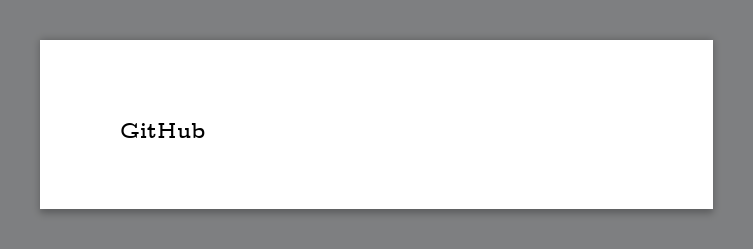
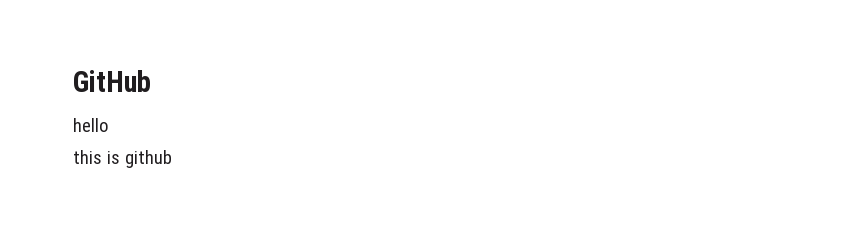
(205, 130) none -> [73,118,108,132] [73,150,172,168] // hello // this is github

